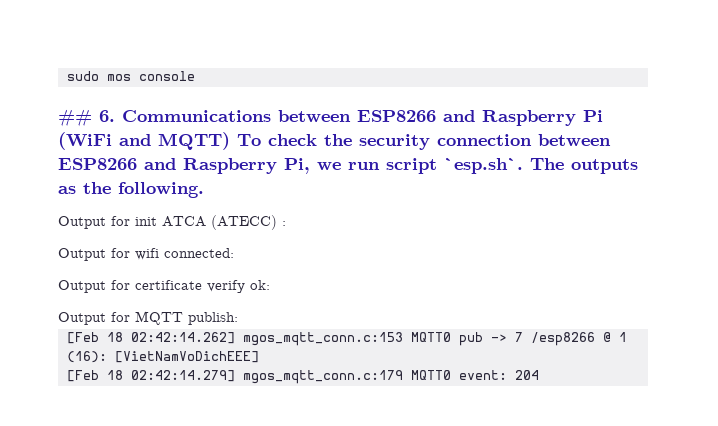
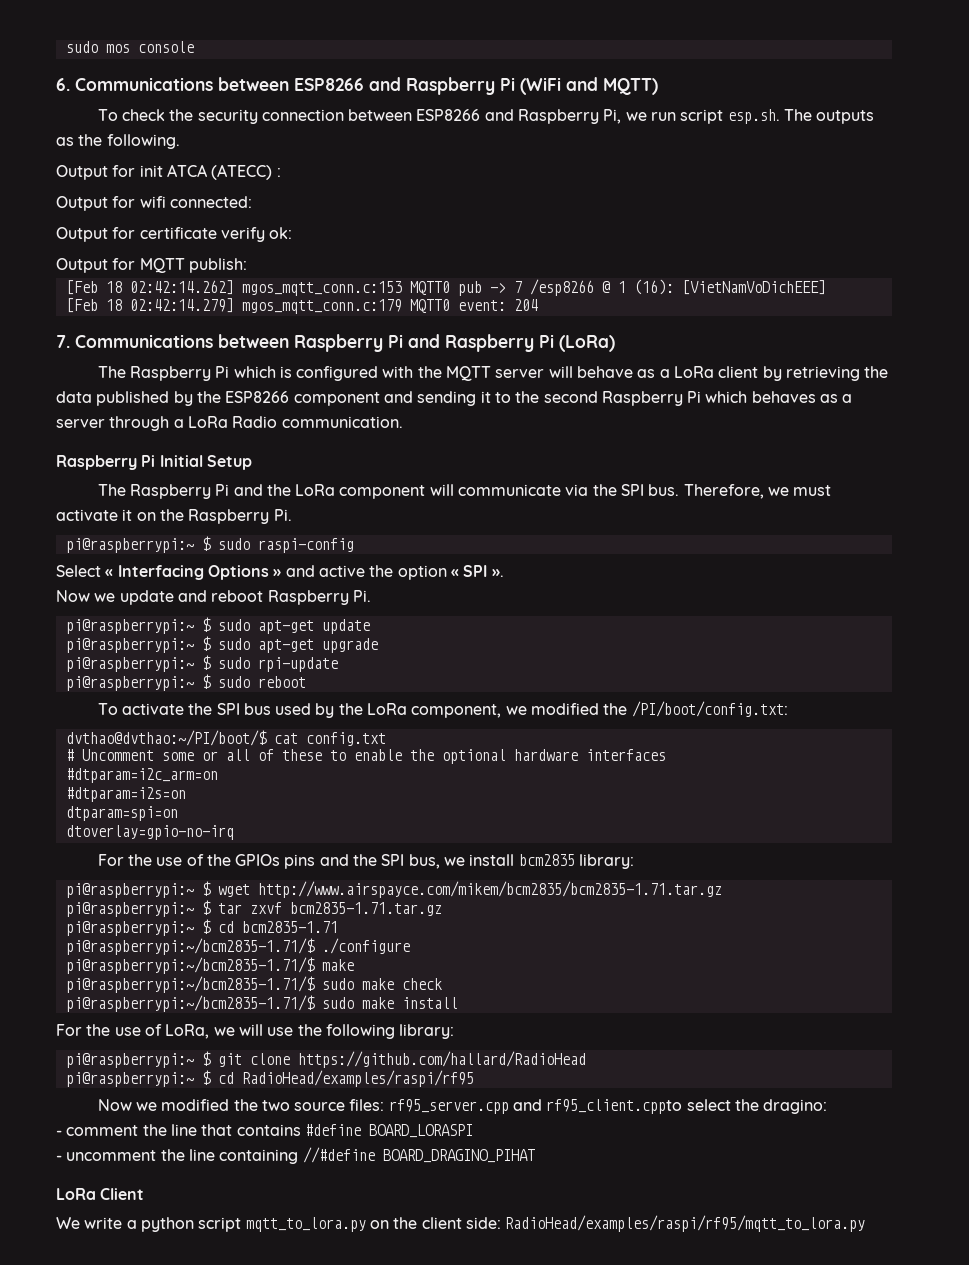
[58,109,92,127] ## -> (194, 47) none
(230, 141) none -> (658, 86) //
[444,157,523,174] `esp.sh`. -> [727,109,780,124] esp.sh.
(539, 375) none -> [56,334,615,352] [97,366,889,381] [56,391,853,406] [56,416,403,431] [56,455,252,470] [97,484,832,499] [56,509,292,524] [65,536,354,553] [56,565,504,580] [56,590,371,605] [65,617,370,634] [65,636,378,653] [65,655,338,672] [65,674,306,691] [97,701,788,718] [65,730,386,746] [65,749,666,764] [65,768,218,783] [65,787,186,802] [65,806,178,821] [65,825,234,840] [97,854,635,869] [65,881,722,898] [65,900,442,917] [65,919,338,936] [65,938,410,955] [65,957,354,974] [65,976,442,993] [65,995,458,1012] [56,1024,455,1039] [65,1051,586,1068] [65,1070,474,1087] [97,1099,828,1114] [56,1124,473,1138] [56,1147,535,1164] [56,1188,145,1200] [56,1215,866,1232] // 7. Communications between Raspberry Pi and Raspberry Pi (LoRa) // The Raspberry Pi which is configured with the MQTT server will behave as a LoRa client by retrieving the data published by the ESP8266 component and sending it to the second Raspberry Pi which behaves as a server through a LoRa Radio communication. // Raspberry Pi Initial Setup // The Raspberry Pi and the LoRa component will communicate via the SPI bus. Therefore, we must activate it on the Raspberry Pi. // pi@raspberrypi:~ $ sudo raspi-config // Select « Interfacing Options » and active the option « SPI ». // Now we update and reboot Raspberry Pi. // pi@raspberrypi:~ $ sudo apt-get update // pi@raspberrypi:~ $ sudo apt-get upgrade // pi@raspberrypi:~ $ sudo rpi-update // pi@raspberrypi:~ $ sudo reboot // To activate the SPI bus used by the LoRa component, we modified the /PI/boot/config.txt: // dvthao@dvthao:~/PI/boot/$ cat config.txt // # Uncomment some or all of these to enable the optional hardware interfaces // #dtparam=i2c_arm=on // #dtparam=i2s=on // dtparam=spi=on // dtoverlay=gpio-no-irq // For the use of the GPIOs pins and the SPI bus, we install bcm2835 library: // pi@raspberrypi:~ $ wget http://www.airspayce.com/mikem/bcm2835/bcm2835-1.71.tar.gz // pi@raspberrypi:~ $ tar zxvf bcm2835-1.71.tar.gz // pi@raspberrypi:~ $ cd bcm2835-1.71 // pi@raspberrypi:~/bcm2835-1.71/$ ./configure // pi@raspberrypi:~/bcm2835-1.71/$ make // pi@raspberrypi:~/bcm2835-1.71/$ sudo make check // pi@raspberrypi:~/bcm2835-1.71/$ sudo make install // For the use of LoRa, we will use the following library: // pi@raspberrypi:~ $ git clone https://github.com/hallard/RadioHead // pi@raspberrypi:~ $ cd RadioHead/examples/raspi/rf95 // Now we modified the two source files: rf95_server.cpp and rf95_client.cppto select the dragino: // - comment the line that contains #define BOARD_LORASPI // - uncomment the line containing //#define BOARD_DRAGINO_PIHAT // LoRa Client // We write a python script mqtt_to_lora.py on the client side: RadioHead/examples/raspi/rf95/mqtt_to_lora.py

